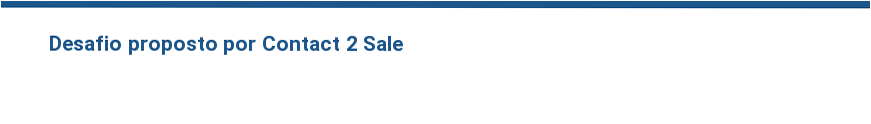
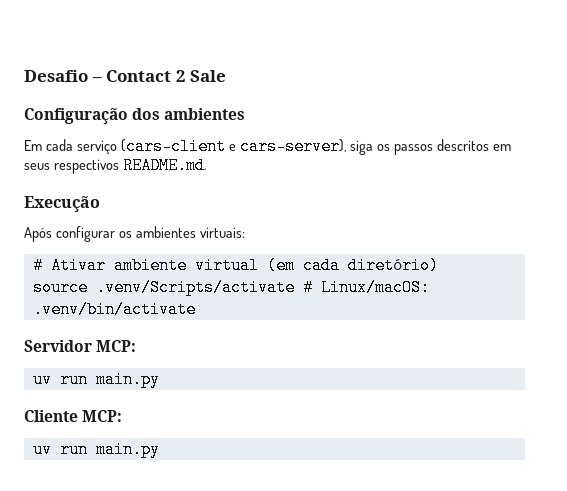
[127,36,258,55] proposto por -> [91,77,102,82] –
(405, 43) none -> [24,108,246,125] [24,138,512,155] [24,157,207,174] [24,196,100,213] [24,226,245,242] [32,257,439,274] [32,279,430,296] [32,301,196,318] [24,340,137,352] [32,371,160,388] [24,410,123,422] [32,441,160,458] // Configuração dos ambientes // Em cada serviço (cars-client e cars-server), siga os passos descritos em seus respectivos README.md. // Execução // Após configurar os ambientes virtuais: // # Ativar ambiente virtual (em cada diretório) // source .venv/Scripts/activate # Linux/macOS: .venv/bin/activate // Servidor MCP: // uv run main.py // Cliente MCP: // uv run main.py

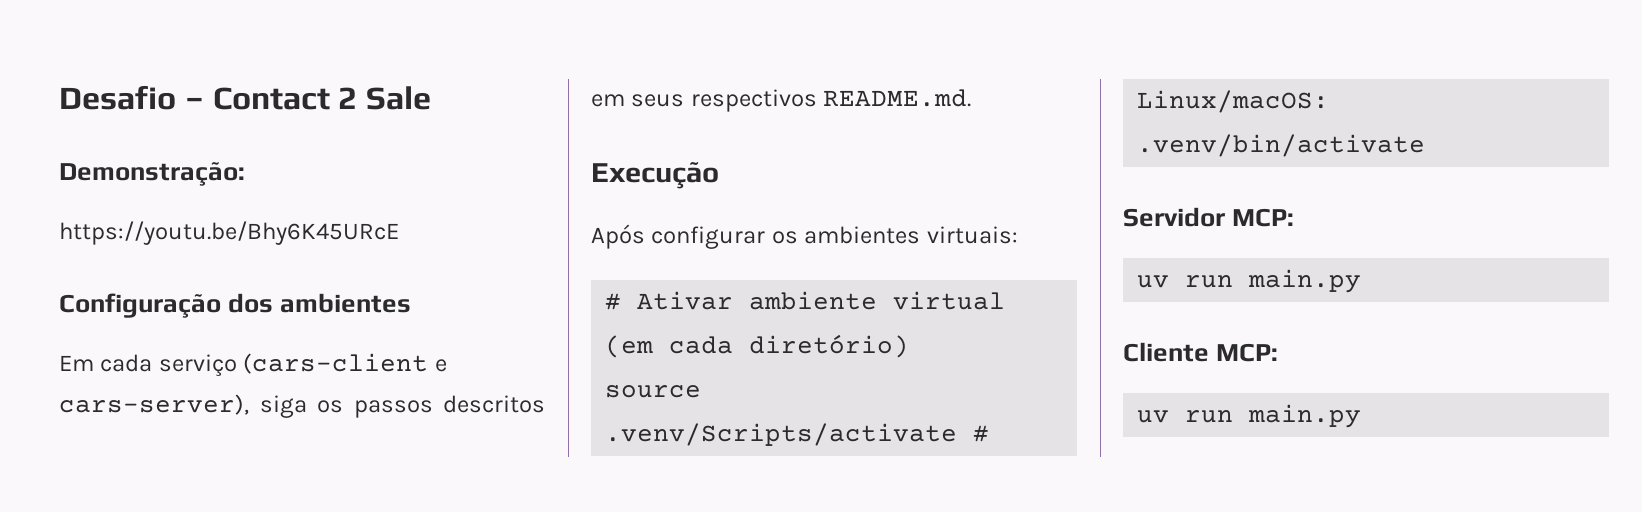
(227, 76) none -> [59,162,245,186] [59,221,399,245] // Demonstração: // https://youtu.be/Bhy6K45URcE

